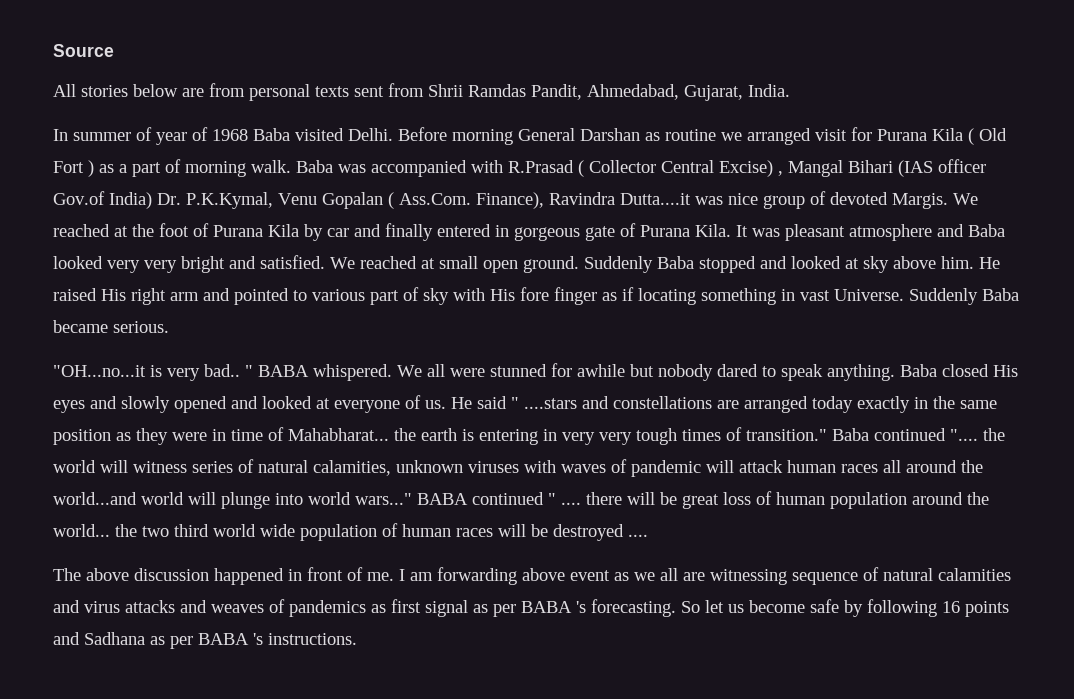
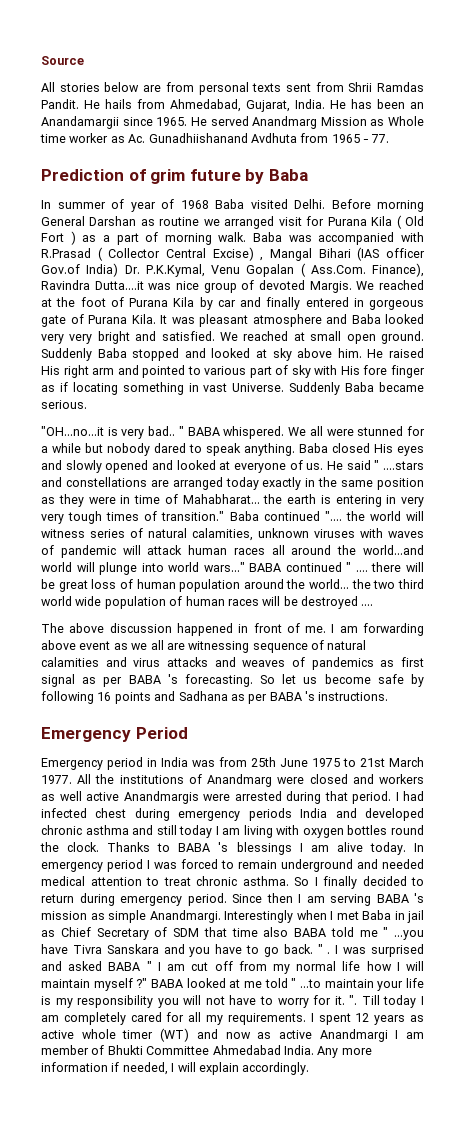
[531,84,582,100] Pandit, -> [41,99,165,109] Pandit. He hails from
(790, 90) none -> [330,99,424,109] [41,116,424,129] [40,133,390,143] [41,169,308,184] He has been an Anandamargii since 1965. He served Anandmarg Mission as Whole time worker as Ac. Gunadhiishanand Avdhuta from 1965 - 77. // Prediction of grim future by Baba
[577,364,625,377] awhile -> [41,443,81,453] a while
(357, 639) none -> [41,727,188,742] [41,757,424,770] [41,774,425,787] [41,791,424,804] [41,808,424,821] [41,825,424,838] [40,842,424,855] [41,859,424,872] [41,876,424,889] [41,893,424,906] [41,910,424,923] [41,927,424,940] [41,944,425,957] [41,961,425,974] [41,978,424,991] [41,995,424,1008] [41,1012,424,1025] [41,1028,424,1042] [41,1045,372,1058] [41,1062,310,1075] // Emergency Period // Emergency period in India was from 25th June 1975 to 21st March 1977. All the institutions of Anandmarg were closed and workers as well active Anandmargis were arrested during that period. I had infected chest during emergency periods India and developed chronic asthma and still today I am living with oxygen bottles round the clock. Thanks to BABA 's blessings I am alive today. In emergency period I was forced to remain underground and needed medical attention to treat chronic asthma. So I finally decided to return during emergency period. Since then I am serving BABA 's mission as simple Anandmargi. Interestingly when I met Baba in jail as Chief Secretary of SDM that time also BABA told me " ...you have Tivra Sanskara and you have to go back. " . I was surprised and asked BABA " I am cut off from my normal life how I will maintain myself ?" BABA looked at me told " ...to maintain your life is my responsibility you will not have to worry for it. ". Till today I am completely cared for all my requirements. I spent 12 years as active whole timer (WT) and now as active Anandmargi I am member of Bhukti Committee Ahmedabad India. Any more information if needed, I will explain accordingly.

